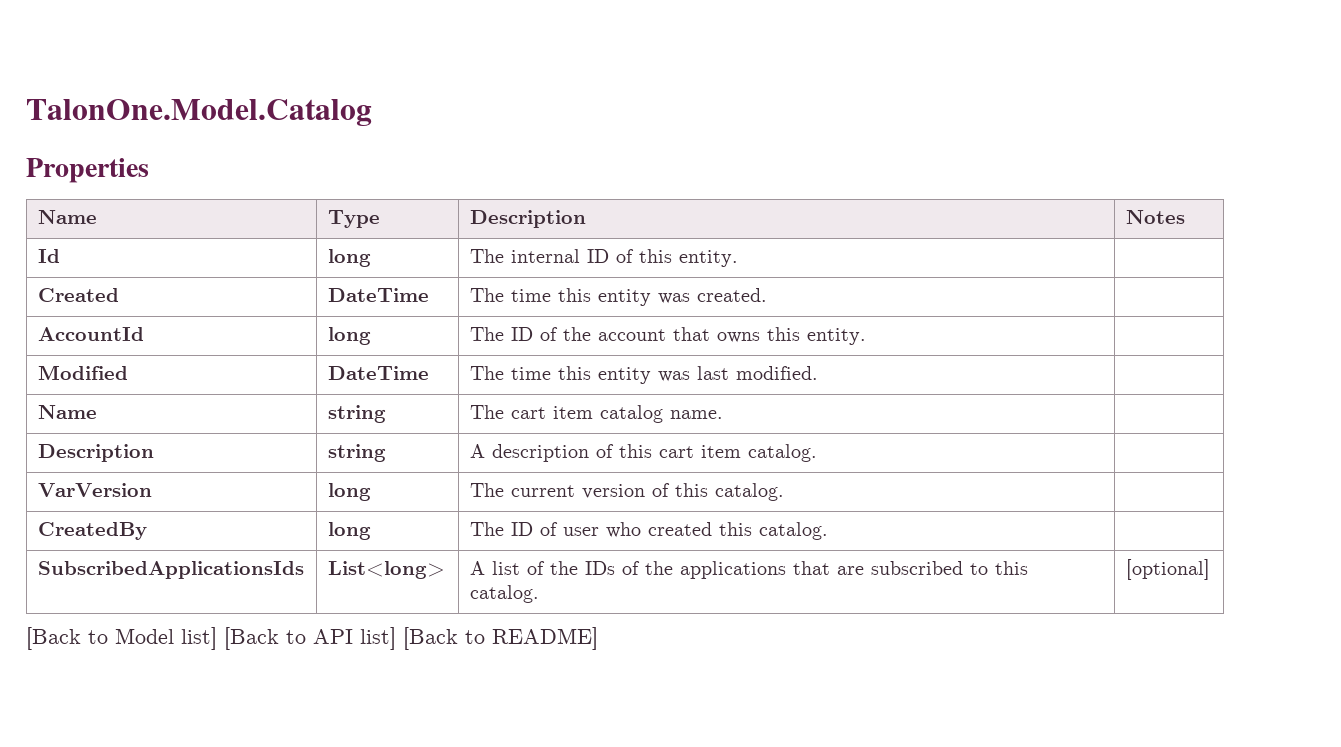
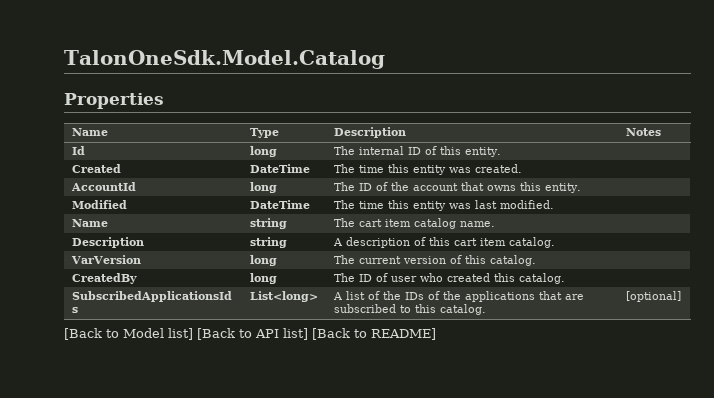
[26,99,372,127] TalonOne.Model.Catalog -> [64,50,385,69] TalonOneSdk.Model.Catalog

